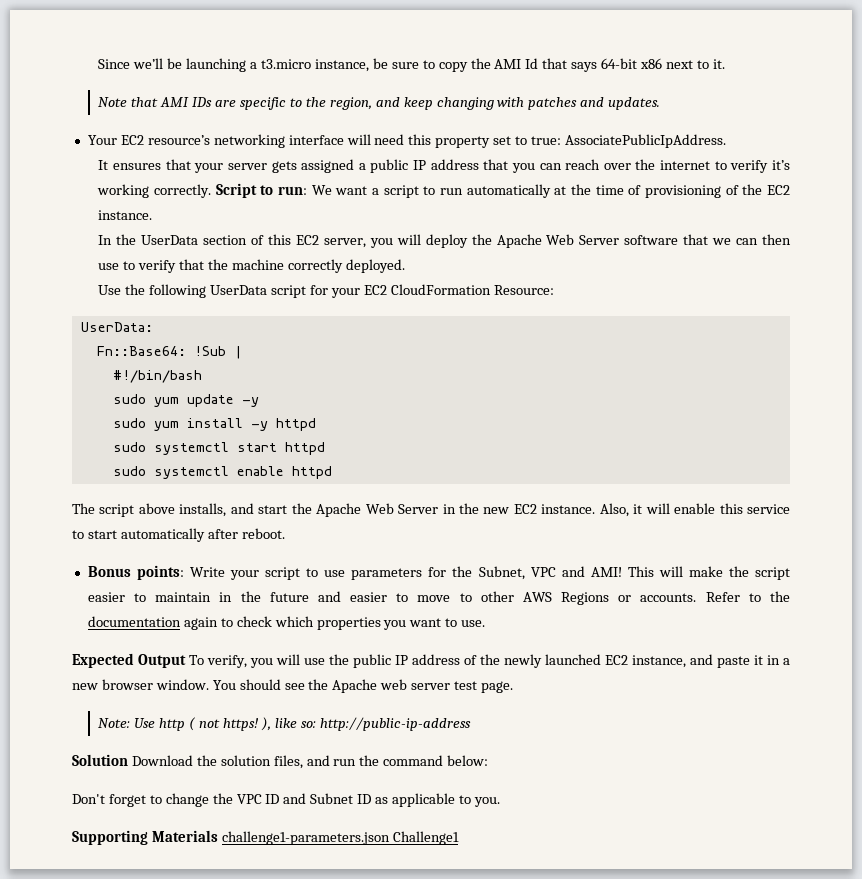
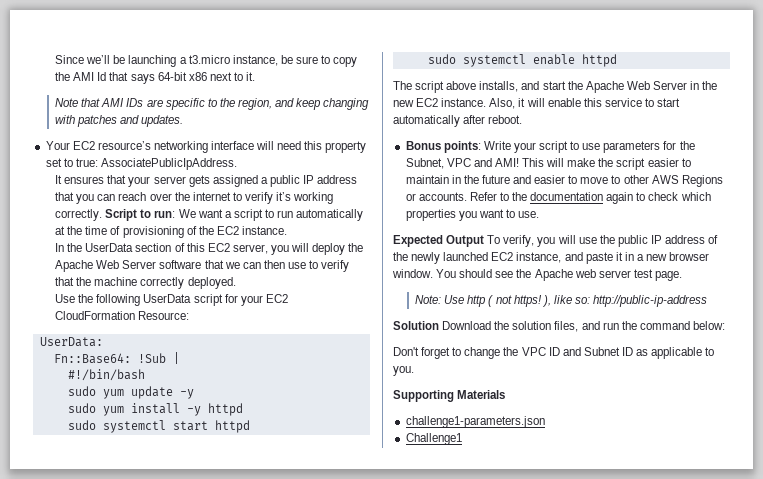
(218, 836) none -> (506, 394) //
(390, 838) none -> (545, 422) //

